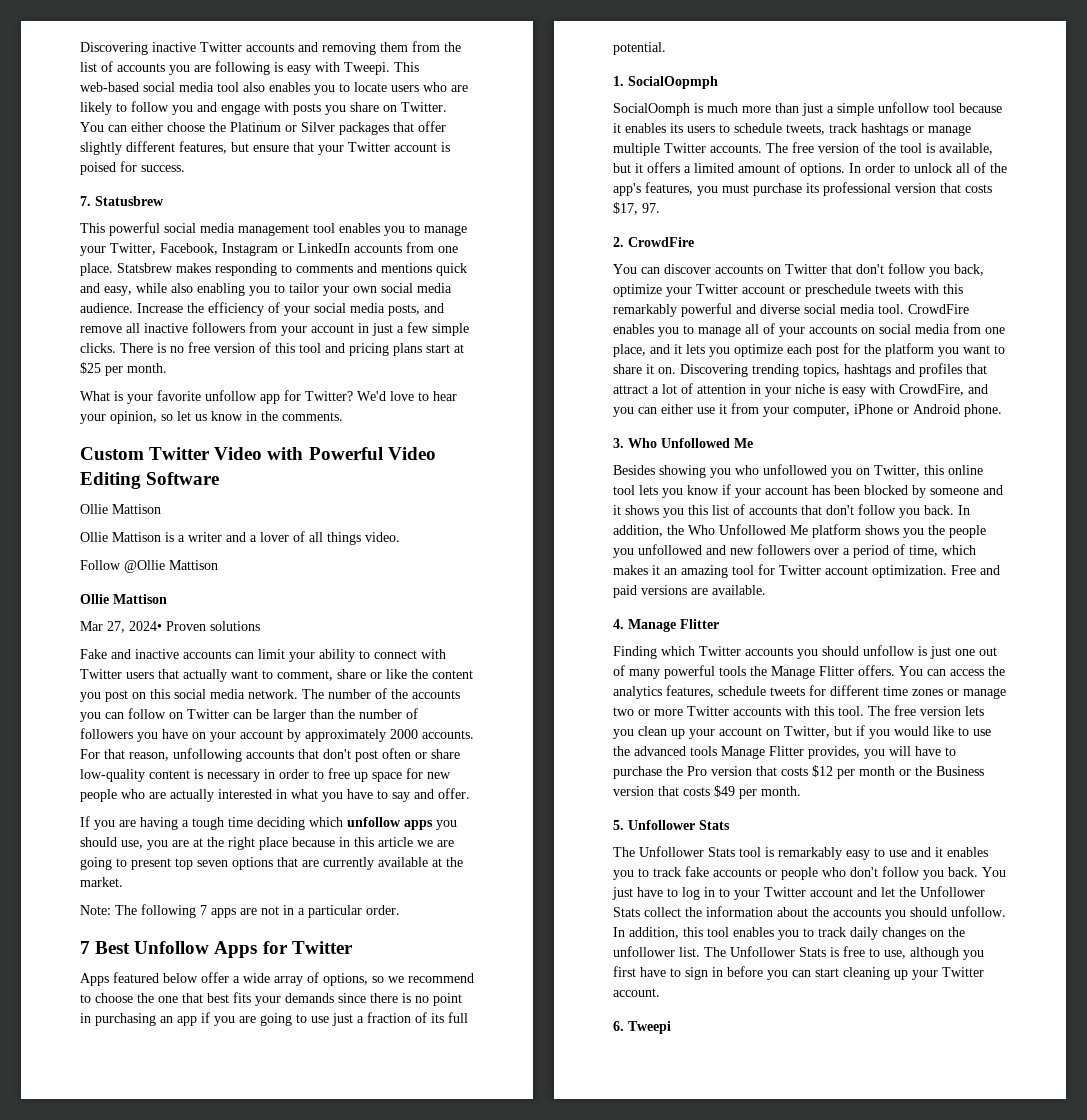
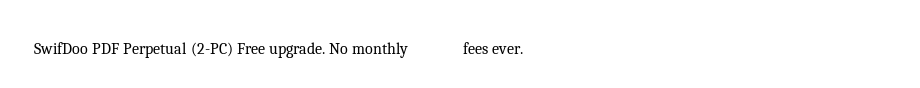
[80,41,461,55] [80,61,419,75] [80,82,468,95] [80,101,447,115] [80,121,446,135] [80,141,450,155] [80,161,185,175] [80,196,164,206] [80,222,467,236] [80,242,458,256] [80,263,467,276] [80,283,452,296] [80,302,444,316] [80,322,469,336] [80,342,464,356] [80,362,167,376] [80,390,457,404] [80,411,343,424] [80,447,436,460] [80,472,220,489] [80,504,161,514] [80,531,400,545] [80,560,218,573] [80,594,167,604] [80,621,260,633] [80,649,446,662] [80,669,473,682] [80,688,460,702] [80,708,418,722] [80,728,474,742] [80,748,460,762] [80,768,451,782] [80,788,470,802] [80,816,457,830] [80,837,454,850] [80,857,463,870] [80,877,123,887] [80,904,400,918] [80,941,353,958] [80,972,474,986] [80,992,462,1006] [80,1012,468,1026] [613,42,666,55] [613,76,718,89] [613,102,1002,116] [613,123,971,136] [613,142,993,156] [613,162,1007,176] [613,182,992,196] [613,202,660,215] [613,237,694,247] [613,263,984,277] [613,284,963,297] [613,303,969,317] [613,323,1005,337] [613,343,1005,357] [613,363,987,377] [613,383,988,397] [613,403,1002,417] [613,438,753,448] [613,464,983,478] [613,484,1003,498] [613,504,970,518] [613,524,986,538] [613,544,976,558] [613,564,1000,578] [613,585,766,598] [613,619,719,632] [613,645,997,659] [613,665,1005,679] [613,685,1006,699] [613,705,984,716] [613,725,991,739] [613,746,956,759] [613,765,984,779] [613,785,801,799] [613,820,730,830] [613,846,988,860] [613,866,1006,880] [612,886,985,900] [613,906,1006,920] [613,927,965,940] [613,946,984,960] [613,966,984,980] [613,988,660,997] [613,1021,671,1034] Discovering inactive Twitter accounts and removing them from the list of accounts you are following is easy with Tweepi. This web-based social media tool also enables you to locate users who are likely to follow you and engage with posts you share on Twitter. You can either choose the Platinum or Silver packages that offer slightly different features, but ensure that your Twitter account is poised for success. // 7. Statusbrew // This powerful social media management tool enables you to manage your Twitter, Facebook, Instagram or LinkedIn accounts from one place. Statsbrew makes responding to comments and mentions quick and easy, while also enabling you to tailor your own social media audience. Increase the efficiency of your social media posts, and remove all inactive followers from your account in just a few simple clicks. There is no free version of this tool and pricing plans start at $25 per month. // What is your favorite unfollow app for Twitter? We'd love to hear your opinion, so let us know in the comments. // Custom Twitter Video with Powerful Video Editing Software // Ollie Mattison // Ollie Mattison is a writer and a lover of all things video. // Follow @Ollie Mattison // Ollie Mattison // Mar 27, 2024• Proven solutions // Fake and inactive accounts can limit your ability to connect with Twitter users that actually want to comment, share or like the content you post on this social media network. The number of the accounts you can follow on Twitter can be larger than the number of followers you have on your account by approximately 2000 accounts. For that reason, unfollowing accounts that don't post often or share low-quality content is necessary in order to free up space for new people who are actually interested in what you have to say and offer. // If you are having a tough time deciding which unfollow apps you should use, you are at the right place because in this article we are going to present top seven options that are currently available at the market. // Note: The following 7 apps are not in a particular order. // 7 Best Unfollow Apps for Twitter // Apps featured below offer a wide array of options, so we recommend to choose the one that best fits your demands since there is no point in purchasing an app if you are going to use just a fraction of its full potential. // 1. SocialOopmph // SocialOomph is much more than just a simple unfollow tool because it enables its users to schedule tweets, track hashtags or manage multiple Twitter accounts. The free version of the tool is available, but it offers a limited amount of options. In order to unlock all of the app's features, you must purchase its professional version that costs $17, 97. // 2. CrowdFire // You can discover accounts on Twitter that don't follow you back, optimize your Twitter account or preschedule tweets with this remarkably powerful and diverse social media tool. CrowdFire enables you to manage all of your accounts on social media from one place, and it lets you optimize each post for the platform you want to share it on. Discovering trending topics, hashtags and profiles that attract a lot of attention in your niche is easy with CrowdFire, and you can either use it from your computer, iPhone or Android phone. // 3. Who Unfollowed Me // Besides showing you who unfollowed you on Twitter, this online tool lets you know if your account has been blocked by someone and it shows you this list of accounts that don't follow you back. In addition, the Who Unfollowed Me platform shows you the people you unfollowed and new followers over a period of time, which makes it an amazing tool for Twitter account optimization. Free and paid versions are available. // 4. Manage Flitter // Finding which Twitter accounts you should unfollow is just one out of many powerful tools the Manage Flitter offers. You can access the analytics features, schedule tweets for different time zones or manage two or more Twitter accounts with this tool. The free version lets you clean up your account on Twitter, but if you would like to use the advanced tools Manage Flitter provides, you will have to purchase the Pro version that costs $12 per month or the Business version that costs $49 per month. // 5. Unfollower Stats // The Unfollower Stats tool is remarkably easy to use and it enables you to track fake accounts or people who don't follow you back. You just have to log in to your Twitter account and let the Unfollower Stats collect the information about the accounts you should unfollow. In addition, this tool enables you to track daily changes on the unfollower list. The Unfollower Stats is free to use, although you first have to sign in before you can start cleaning up your Twitter account. // 6. Tweepi -> [34,42,524,58] SwifDoo PDF Perpetual (2-PC) Free upgrade. No monthly fees ever.

